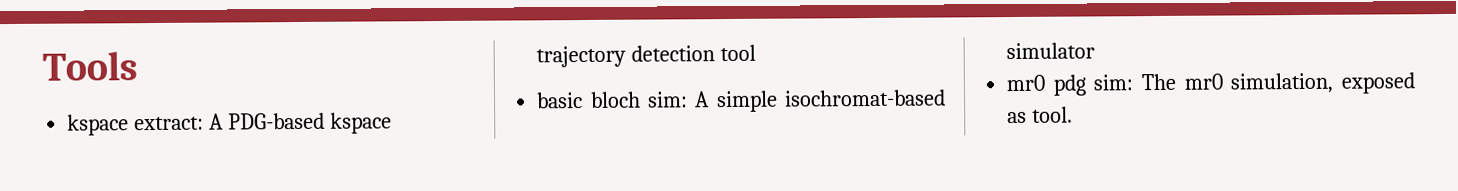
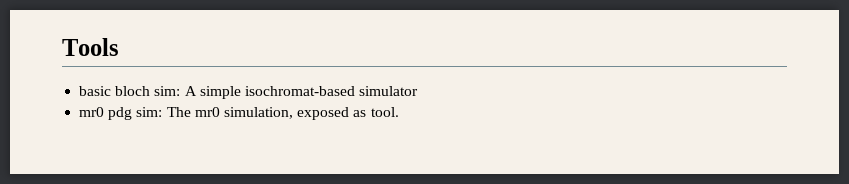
[67,112,392,136] [536,44,757,68] // kspace extract: A PDG-based kspace trajectory detection tool -> (119, 47) none

